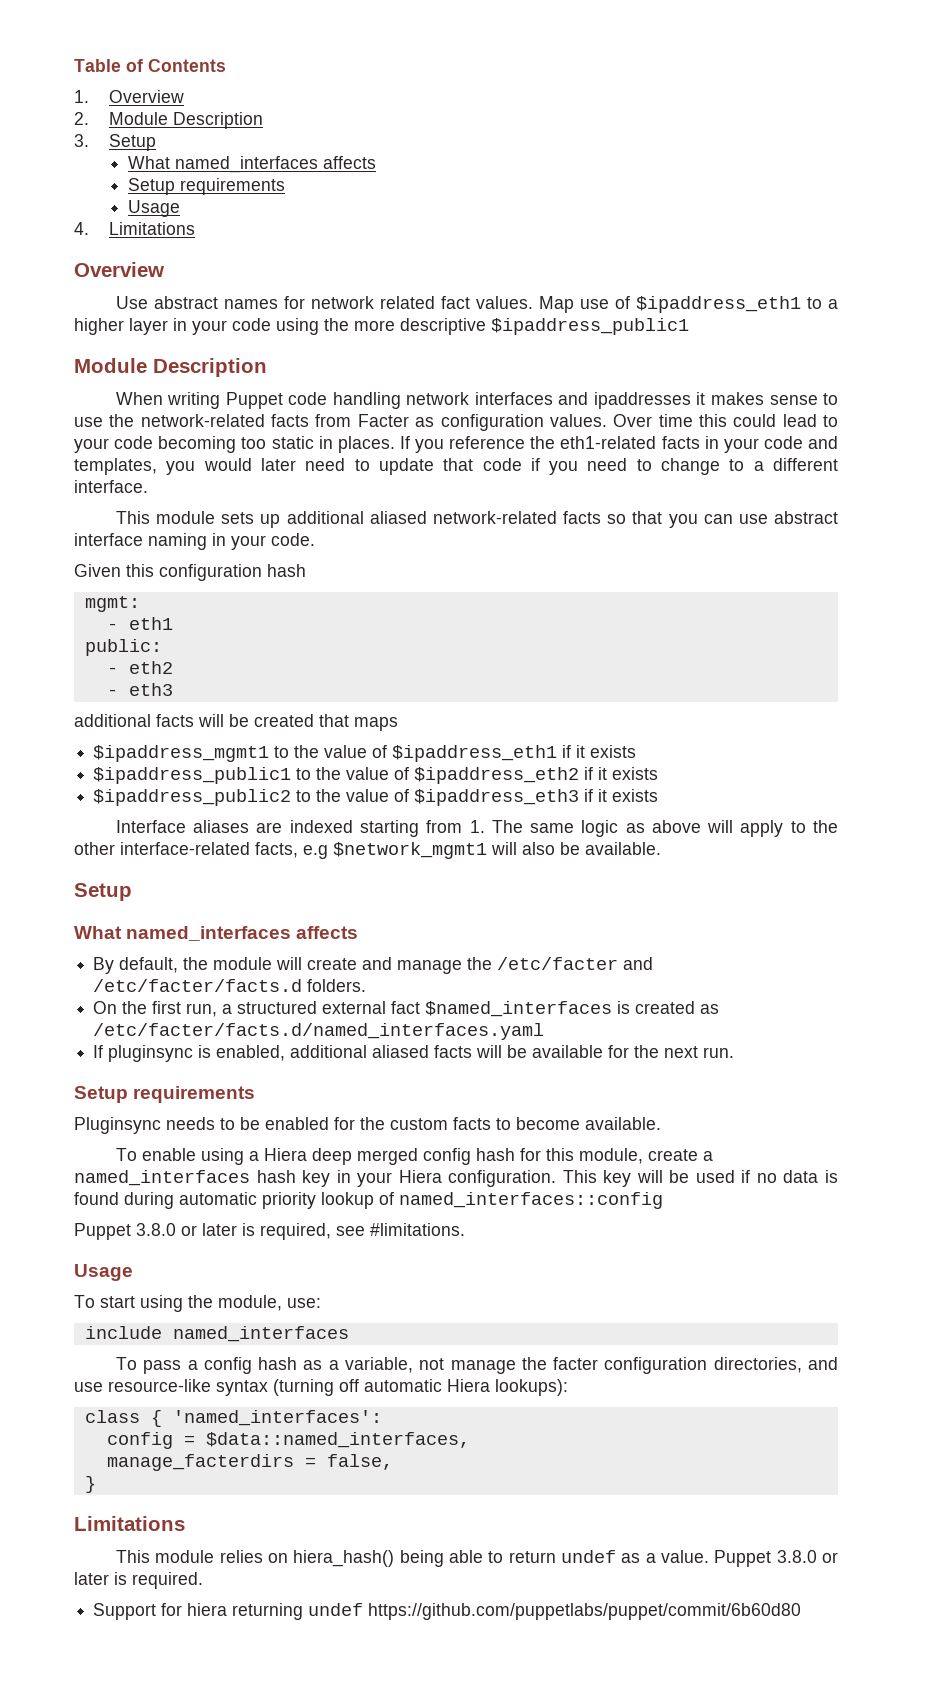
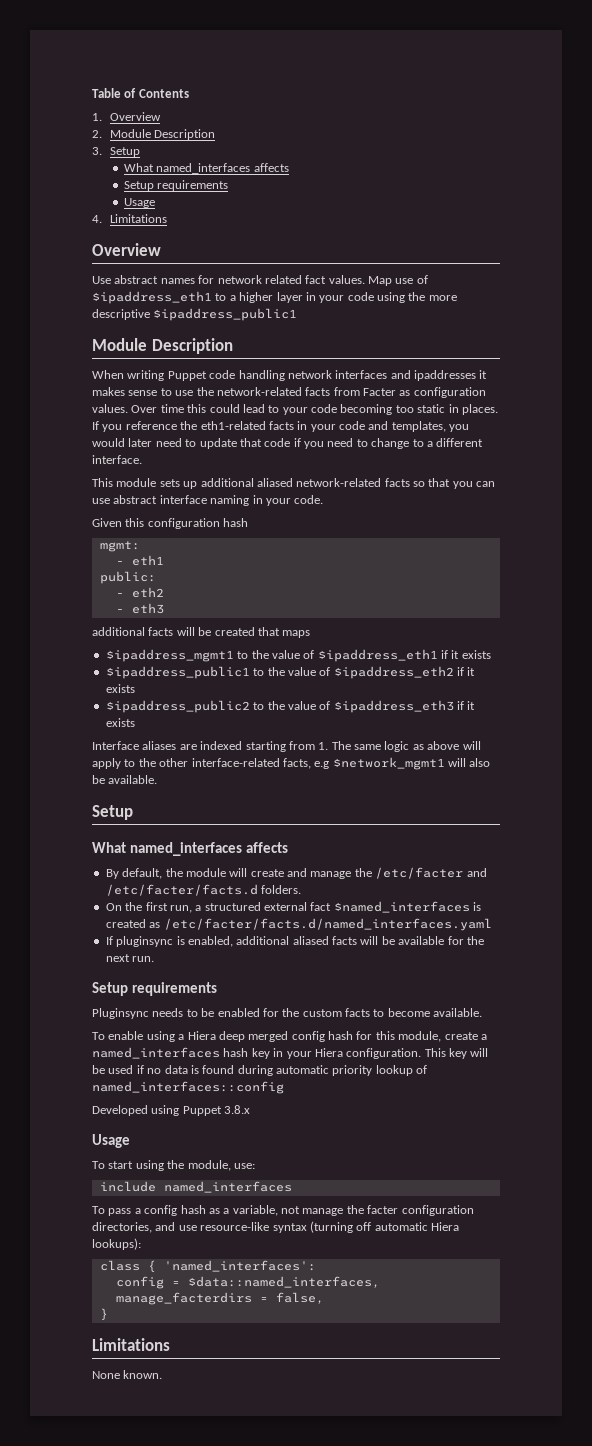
[74,1223,465,1240] Puppet 3.8.0 or later is required, see #limitations. -> [92,1105,251,1116] Developed using Puppet 3.8.x
[115,1550,839,1567] [74,1572,203,1589] [93,1603,802,1620] This module relies on hiera_hash() being able to return undef as a value. Puppet 3.8.0 or later is required. // Support for hiera returning undef https://github.com/puppetlabs/puppet/commit/6b60d80 -> [92,1370,163,1379] None known.

